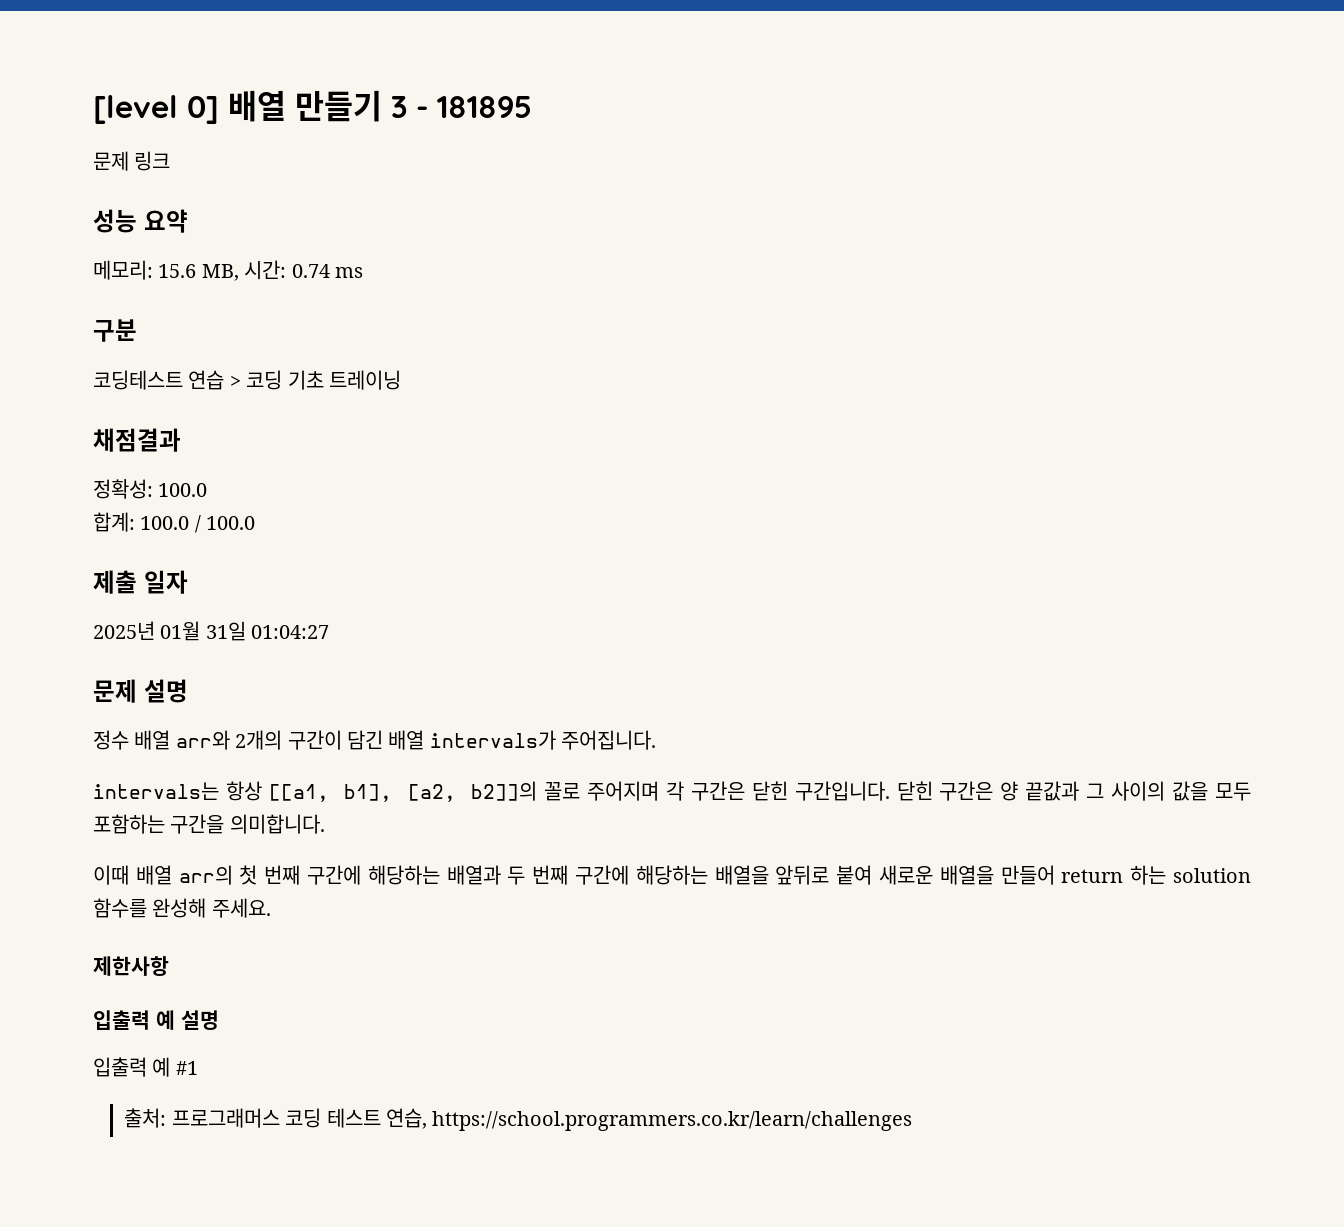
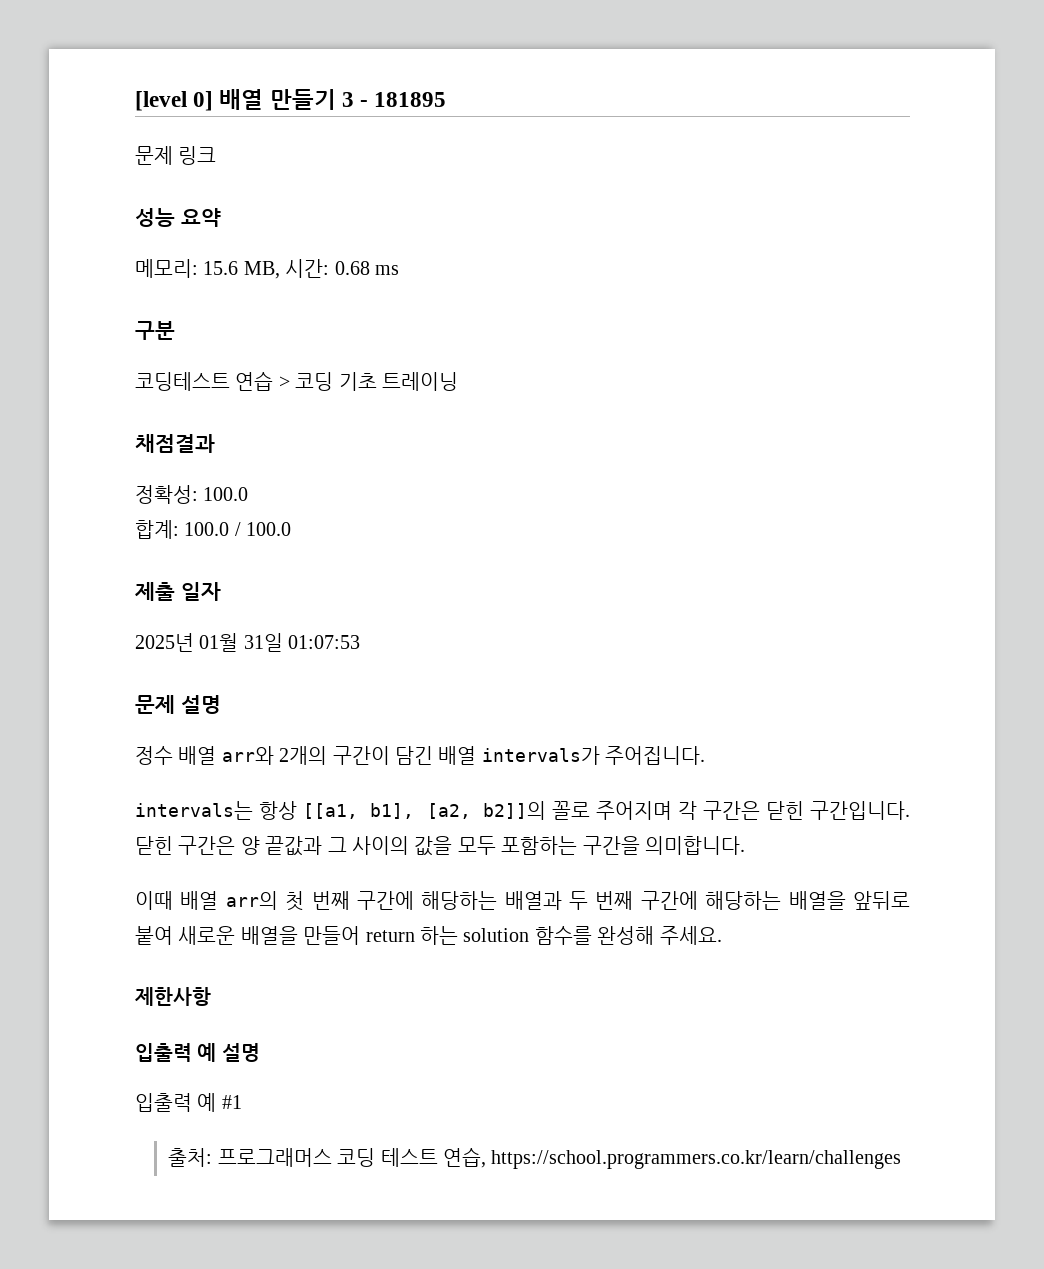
[291,264,330,278] 0.74 -> [334,261,370,275] 0.68
[251,625,330,639] 01:04:27 -> [288,635,361,649] 01:07:53

